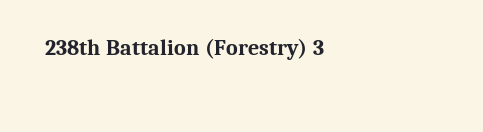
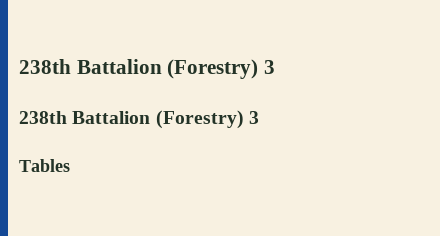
[45,38,324,60] 238th Battalion (Forestry) 3 -> [19,59,276,79] [19,110,259,129] [19,159,70,172] 238th Battalion (Forestry) 3 // 238th Battalion (Forestry) 3 // Tables

